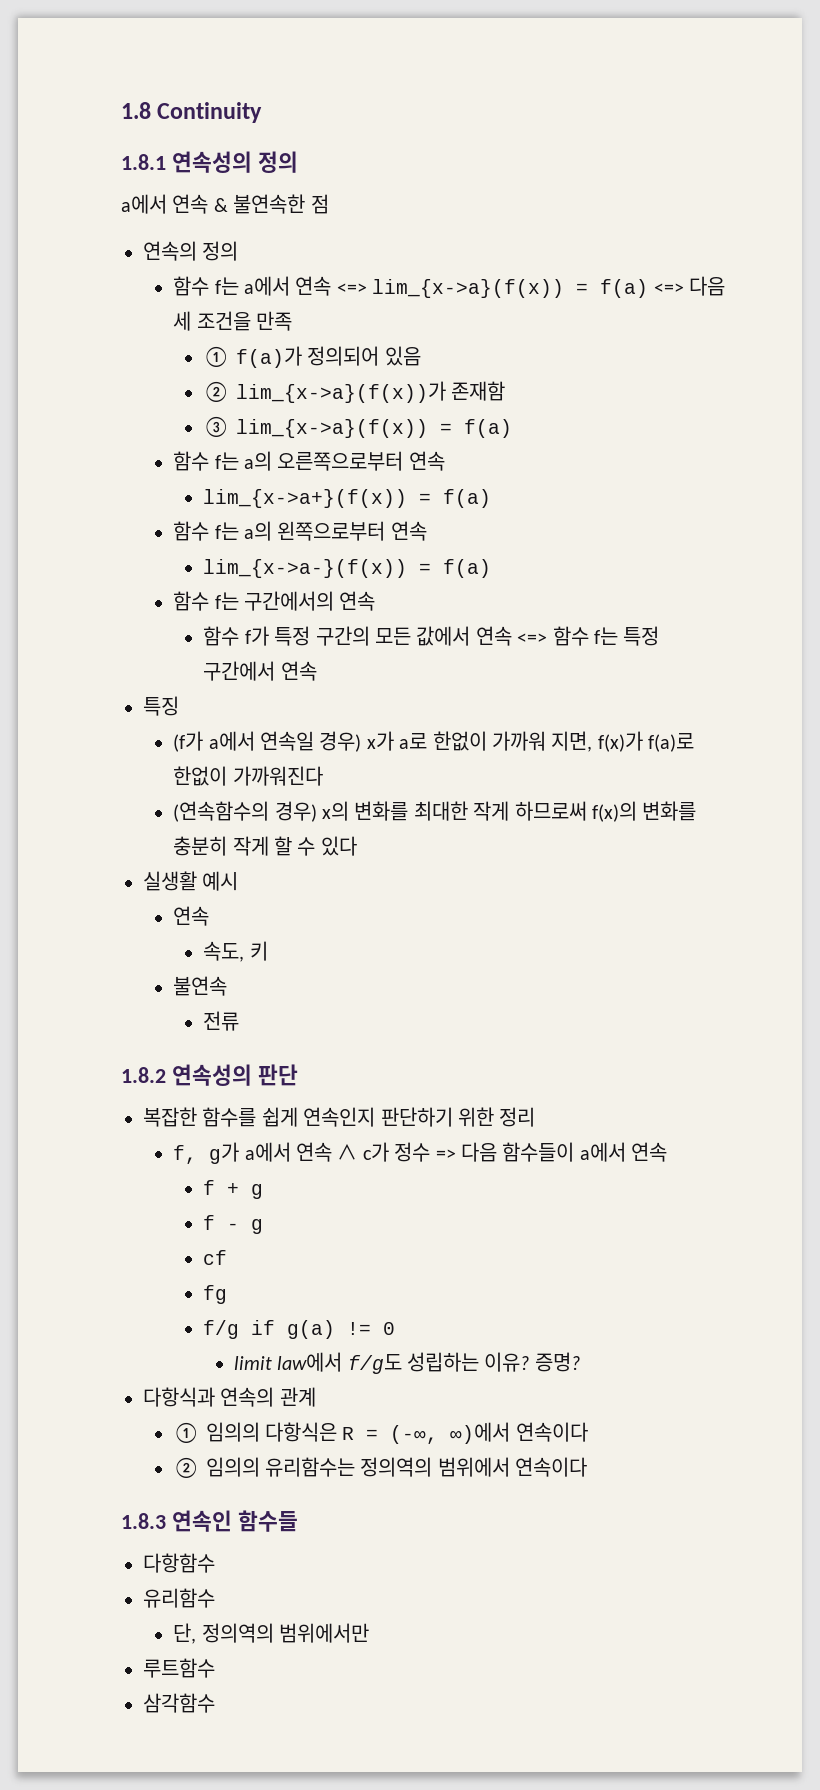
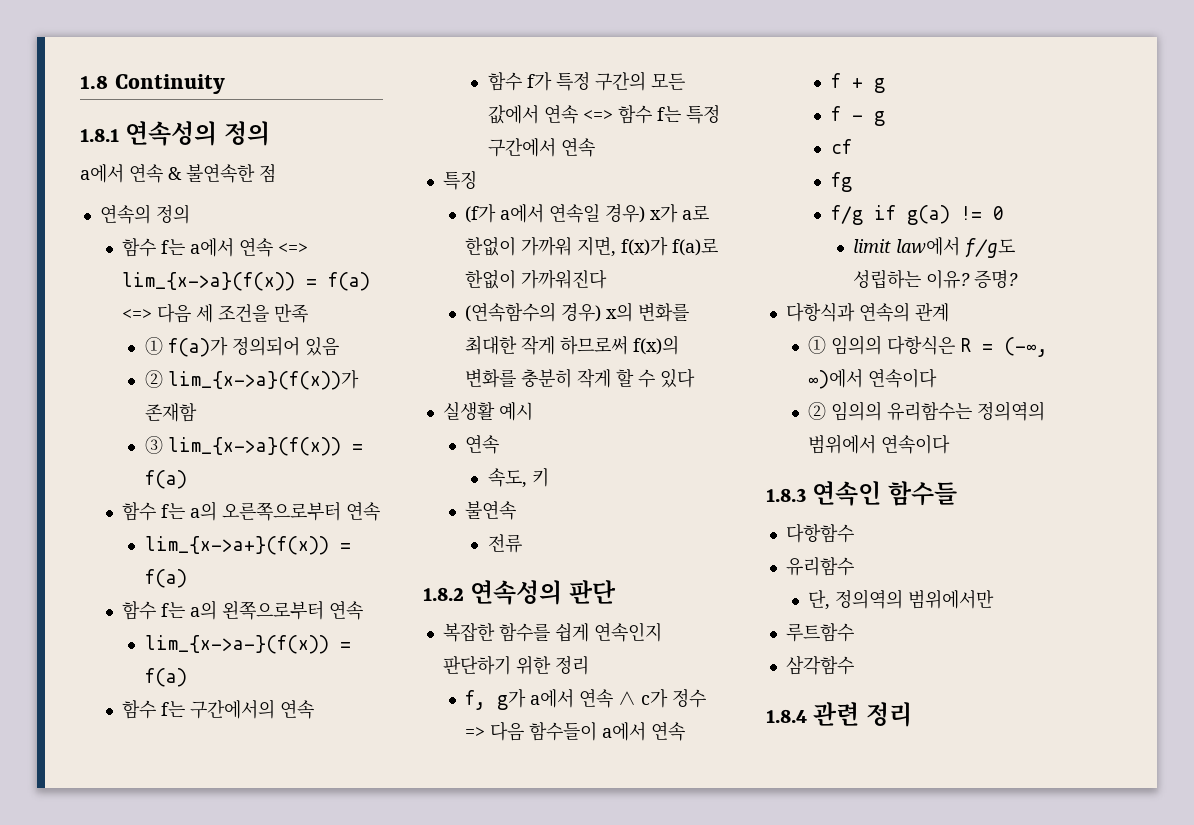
(215, 1703) none -> [766,702,912,727] // 1.8.4 관련 정리

